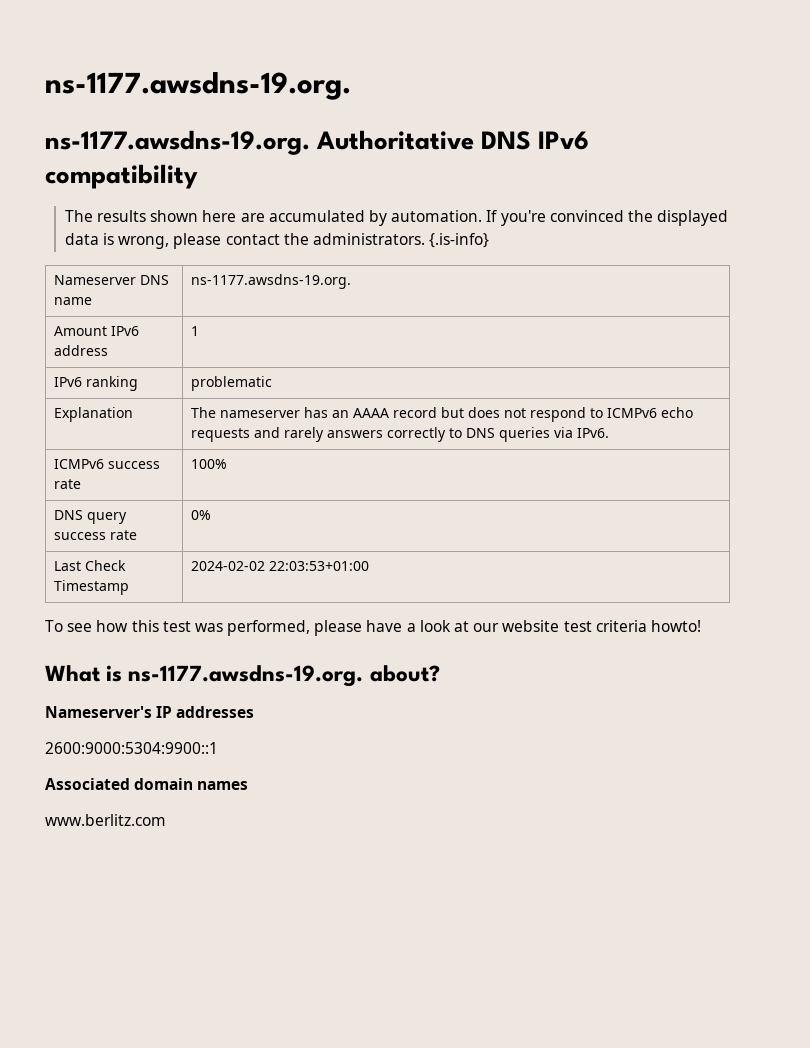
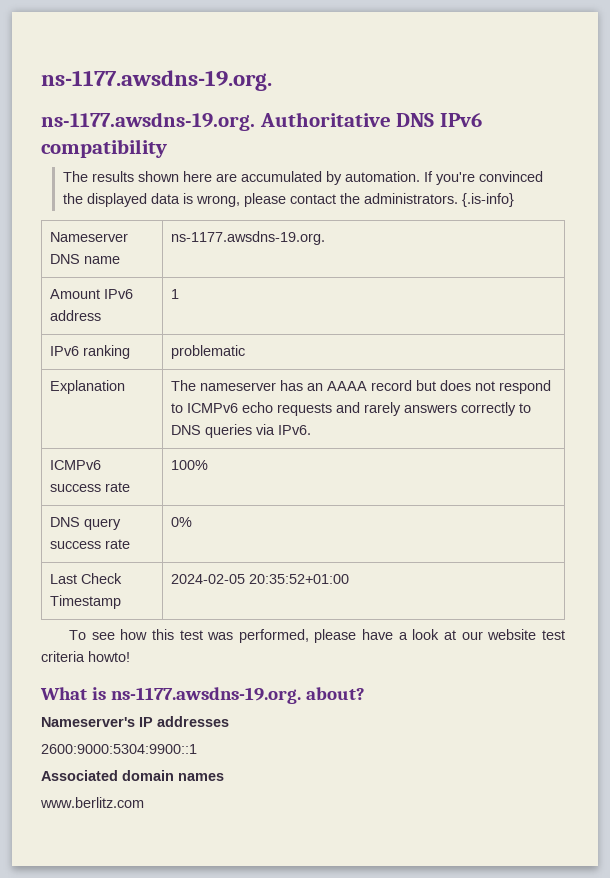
[190,561,369,571] 2024-02-02 22:03:53+01:00 -> [171,574,350,584] 2024-02-05 20:35:52+01:00

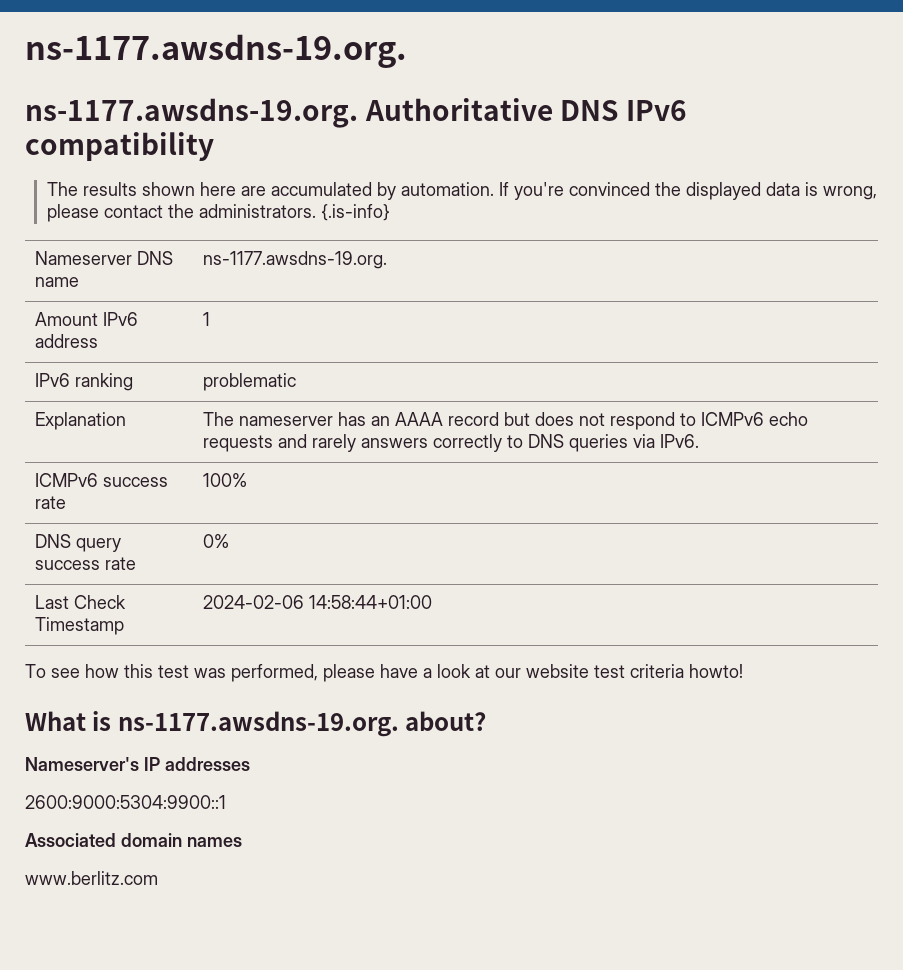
[171,574,350,584] 2024-02-05 20:35:52+01:00 -> [203,595,433,609] 2024-02-06 14:58:44+01:00

